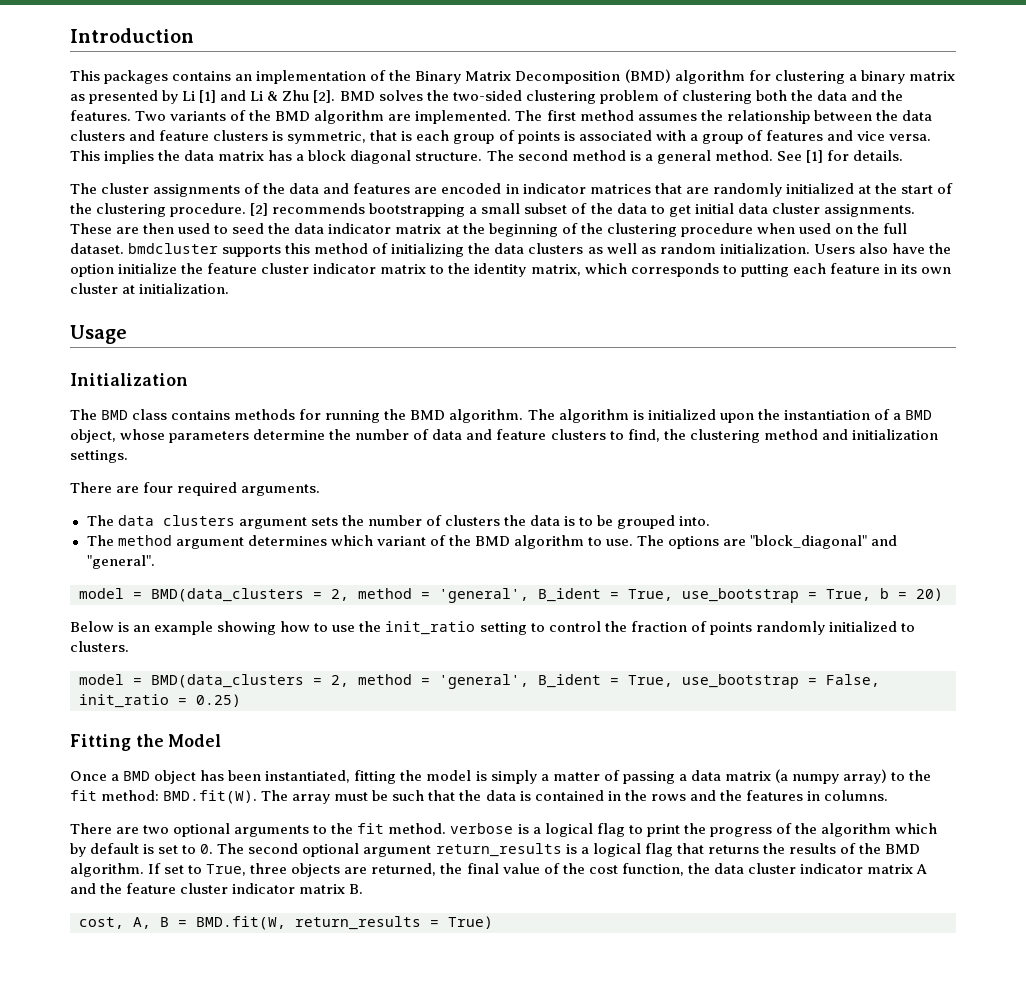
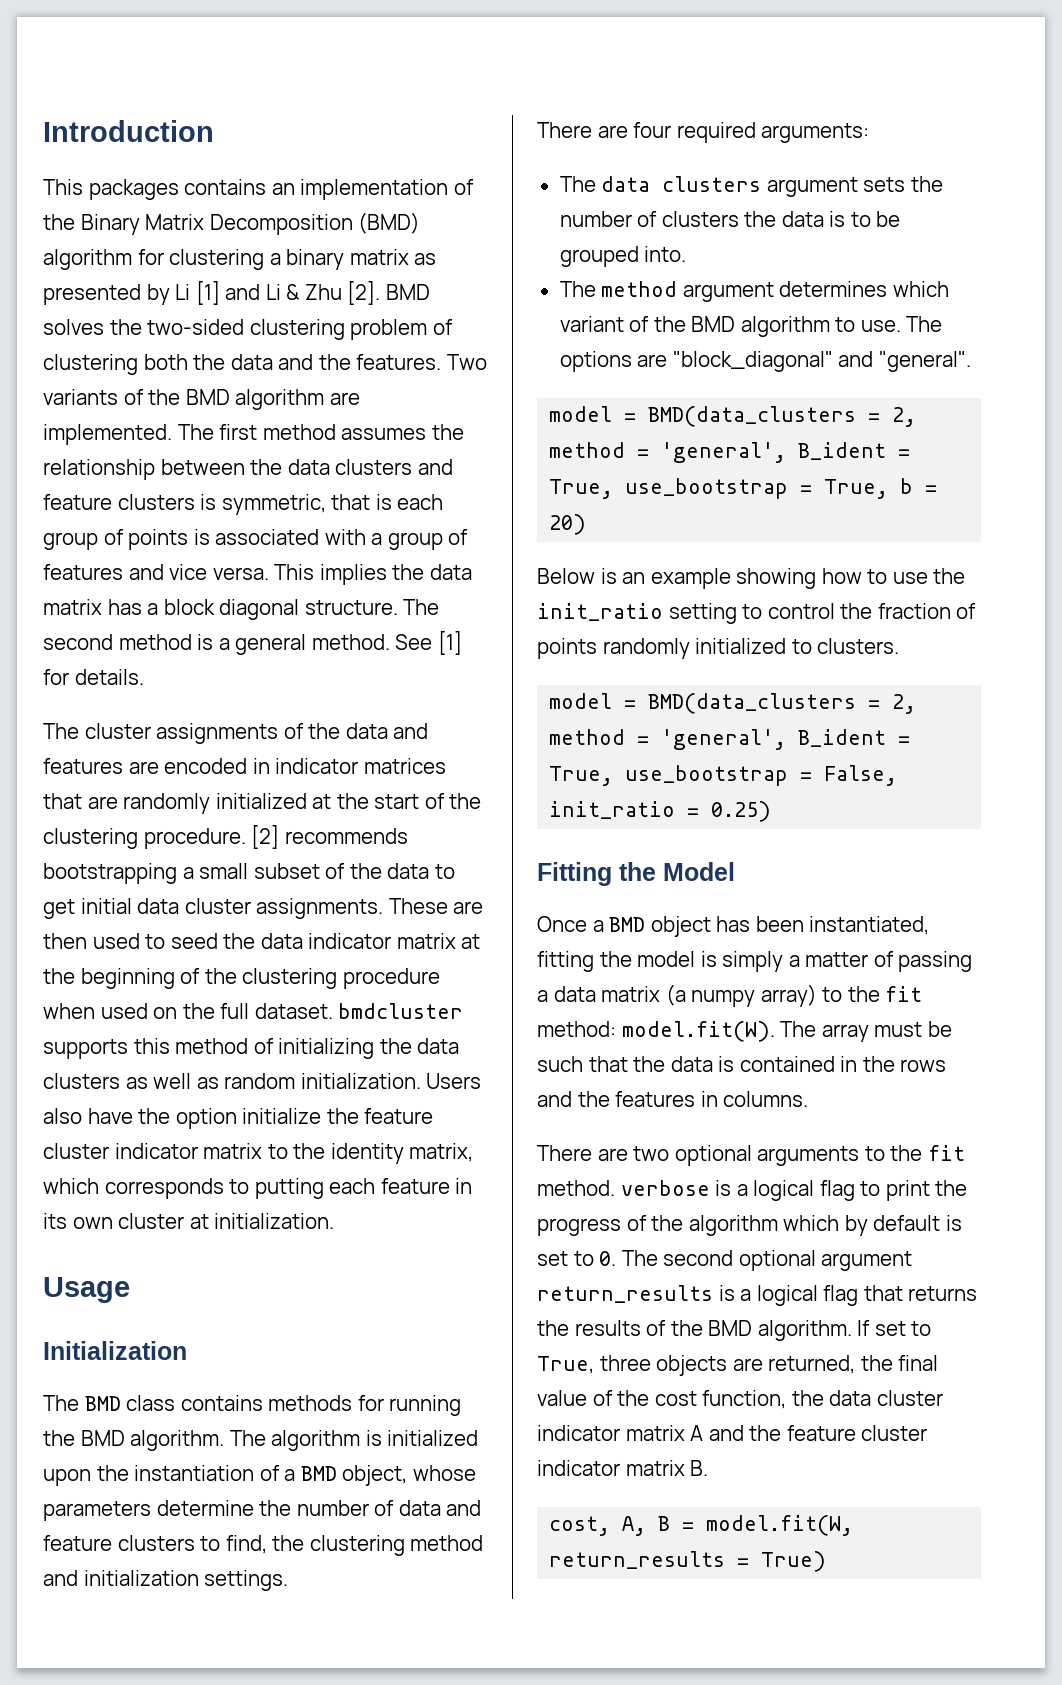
[241,484,321,496] arguments. -> [761,123,870,143] arguments:
[163,790,258,804] BMD.fit(W). -> [621,1021,775,1042] model.fit(W).
[196,916,286,930] BMD.fit(W, -> [706,1515,854,1536] model.fit(W,

